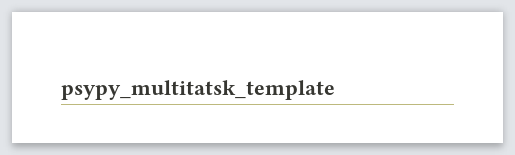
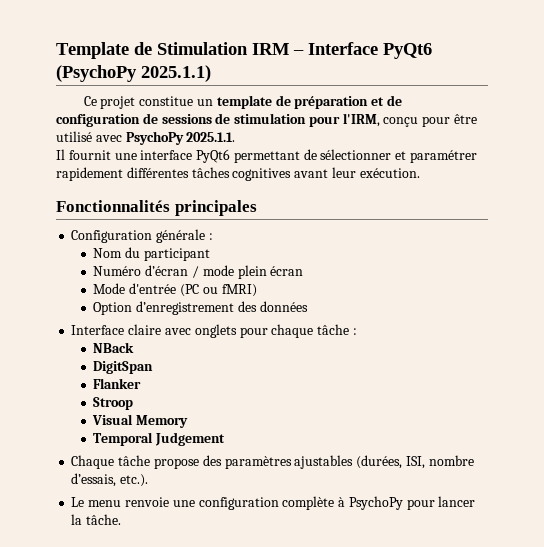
[61,80,335,100] psypy_multitatsk_template -> [56,42,432,59] [56,65,211,82] [83,95,402,109] [56,113,478,127] [56,131,236,145] [56,149,478,163] [56,167,420,181] [56,200,257,216] [71,229,213,243] [93,247,211,261] [93,265,304,279] [93,283,257,297] [93,301,308,315] [71,324,357,338] [93,342,135,353] [93,361,154,374] [93,378,142,389] [93,397,134,410] [92,414,189,428] [93,432,226,446] [71,455,474,469] [71,473,149,487] [71,496,476,510] [71,514,122,525] Template de Stimulation IRM – Interface PyQt6 (PsychoPy 2025.1.1) // Ce projet constitue un template de préparation et de configuration de sessions de stimulation pour l'IRM, conçu pour être utilisé avec PsychoPy 2025.1.1. // Il fournit une interface PyQt6 permettant de sélectionner et paramétrer rapidement différentes tâches cognitives avant leur exécution. // Fonctionnalités principales // Configuration générale : // Nom du participant // Numéro d’écran / mode plein écran // Mode d'entrée (PC ou fMRI) // Option d’enregistrement des données // Interface claire avec onglets pour chaque tâche : // NBack // DigitSpan // Flanker // Stroop // Visual Memory // Temporal Judgement // Chaque tâche propose des paramètres ajustables (durées, ISI, nombre d’essais, etc.). // Le menu renvoie une configuration complète à PsychoPy pour lancer la tâche.

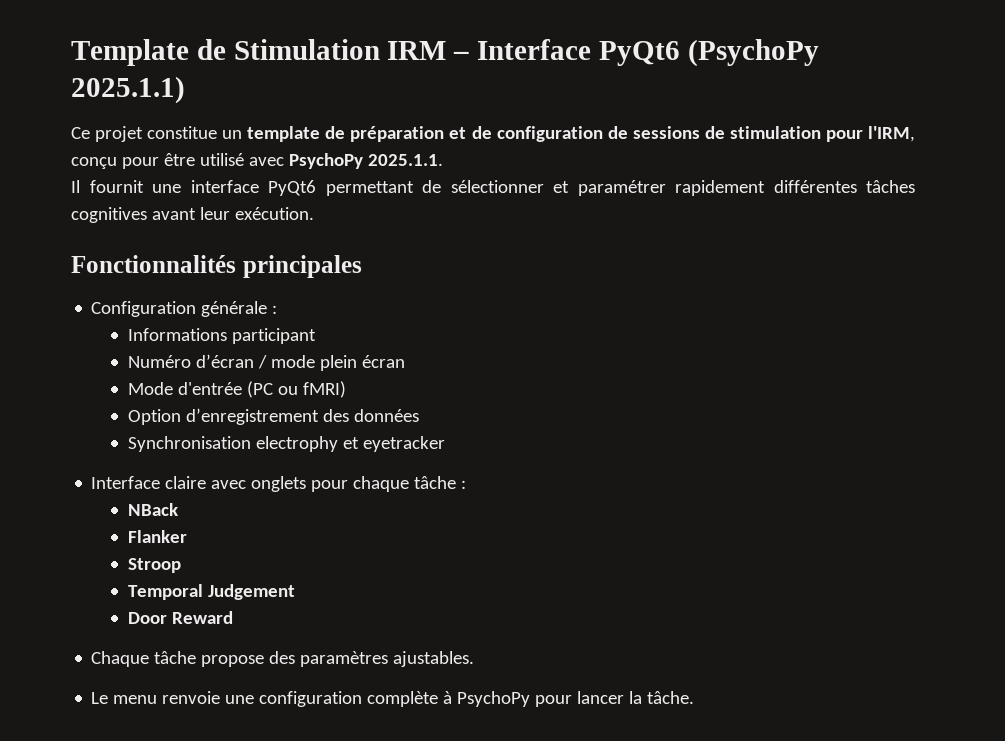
[93,247,141,258] Nom du -> [127,328,227,341] Informations
(308, 306) none -> [127,436,445,452] // Synchronisation electrophy et eyetracker
[93,361,154,374] // DigitSpan -> (178, 509) none
[92,414,189,428] // Visual Memory -> (181, 565) none
(226, 439) none -> [127,611,233,624] // Door Reward
[294,455,474,469] [71,473,149,487] ajustables (durées, ISI, nombre d’essais, etc.). -> [393,651,475,667] ajustables.

